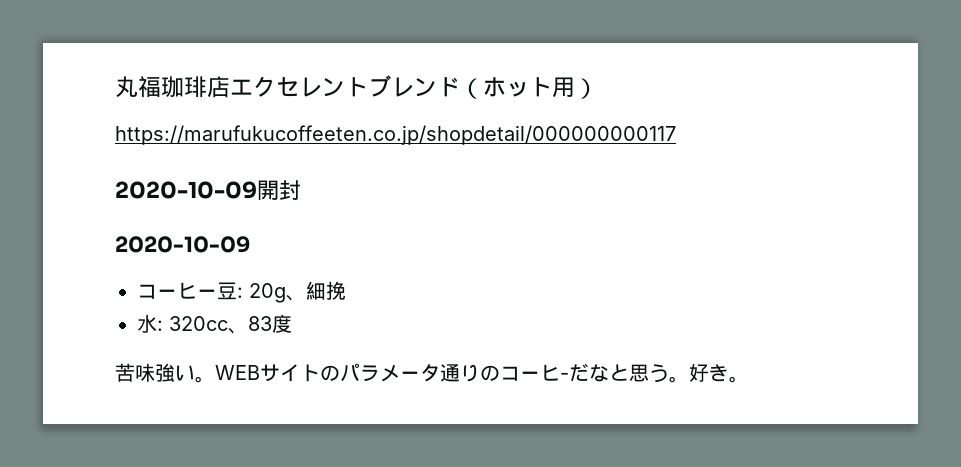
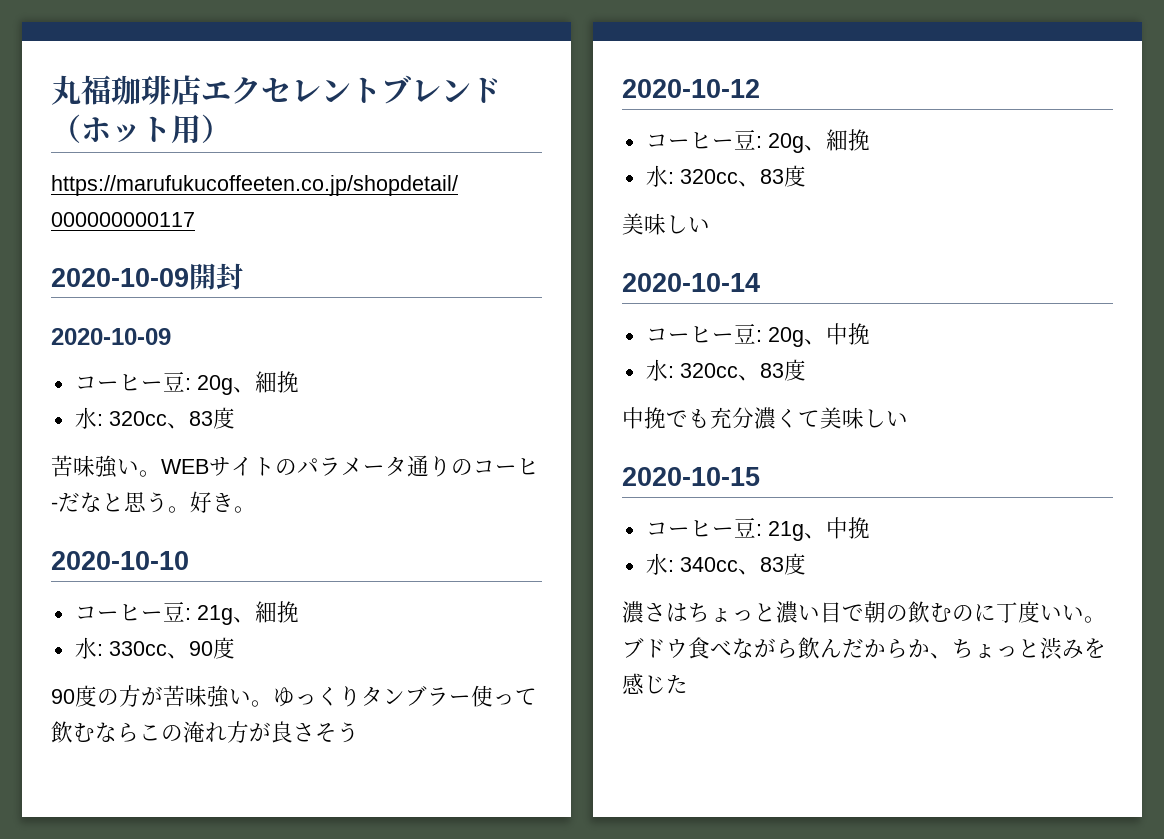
(749, 379) none -> [51,551,189,570] [74,601,299,625] [74,637,235,659] [51,685,537,708] [51,721,359,743] [622,79,760,98] [645,129,870,153] [645,165,806,187] [622,213,710,235] [622,273,760,292] [645,323,870,347] [645,359,806,381] [622,407,908,429] [622,467,760,486] [645,517,870,541] [645,553,806,575] [622,601,1106,623] [622,637,1106,660] [622,673,688,695] // 2020-10-10 // コーヒー豆: 21g、細挽 // 水: 330cc、90度 // 90度の方が苦味強い。ゆっくりタンブラー使って飲むならこの淹れ方が良さそう // 2020-10-12 // コーヒー豆: 20g、細挽 // 水: 320cc、83度 // 美味しい // 2020-10-14 // コーヒー豆: 20g、中挽 // 水: 320cc、83度 // 中挽でも充分濃くて美味しい // 2020-10-15 // コーヒー豆: 21g、中挽 // 水: 340cc、83度 // 濃さはちょっと濃い目で朝の飲むのに丁度いい。ブドウ食べながら飲んだからか、ちょっと渋みを感じた

